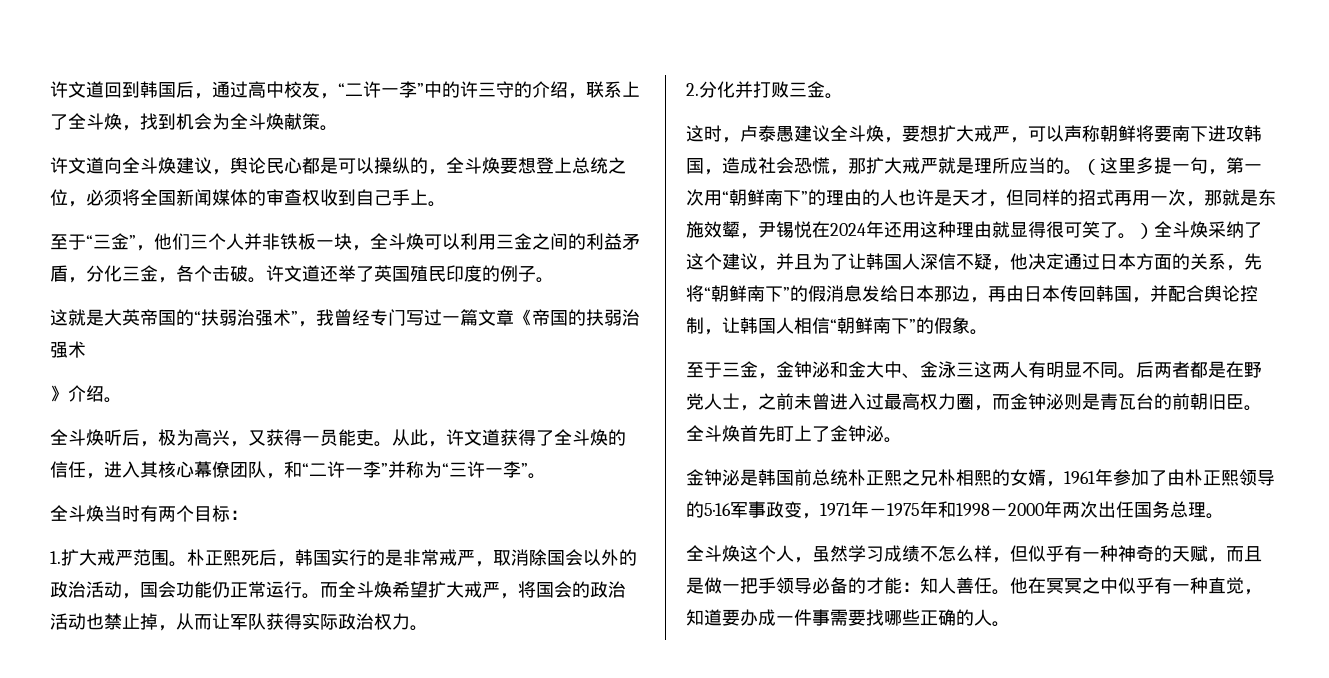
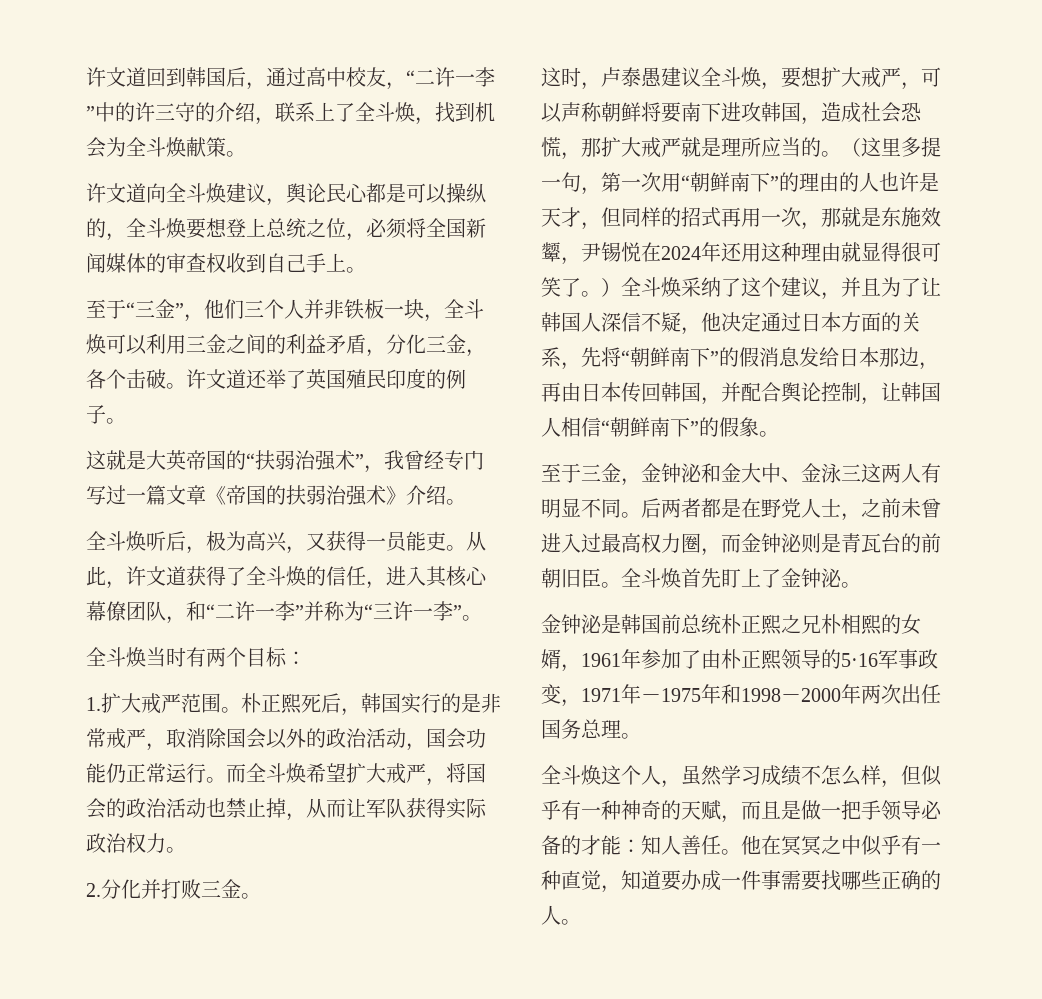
(86, 349) // -> (386, 495) none

